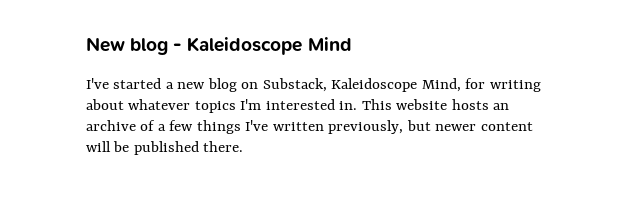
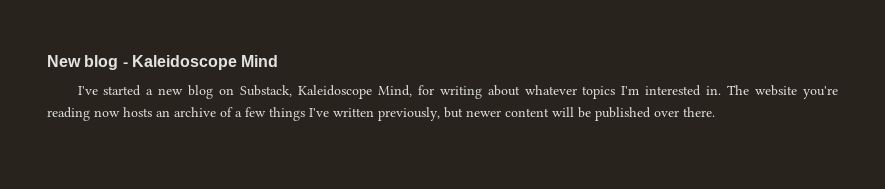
[361,99,448,110] This website -> [727,85,838,99] [47,107,120,121] The website you're reading now
(199, 148) none -> [654,110,679,117] over

